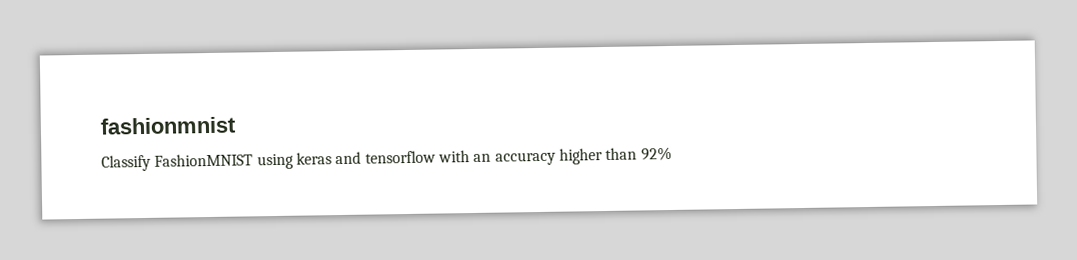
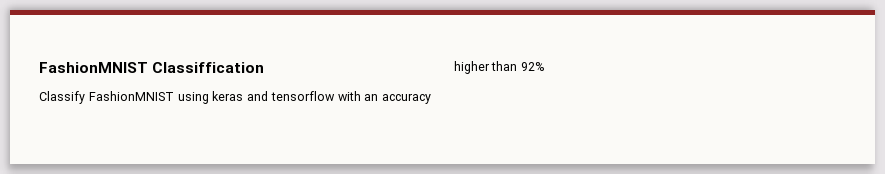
[100,116,237,135] fashionmnist -> [39,62,265,73] FashionMNIST Classiffication

